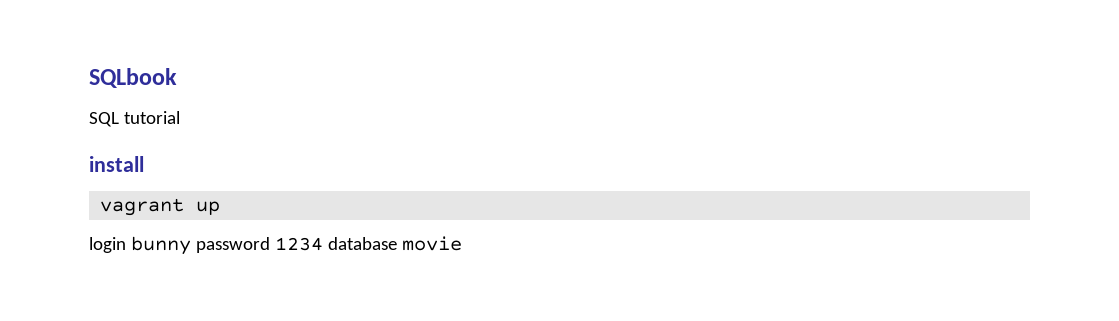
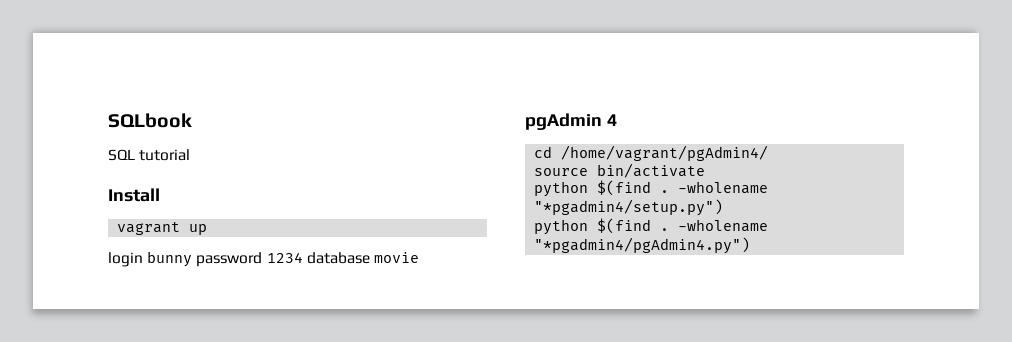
[89,156,144,172] install -> [108,188,160,202] Install
(462, 243) none -> [525,113,617,130] [534,145,769,161] [534,163,706,178] [534,180,769,197] [534,199,724,216] [534,218,769,235] [534,237,751,254] // pgAdmin 4 // cd /home/vagrant/pgAdmin4/ // source bin/activate // python $(find . -wholename "*pgadmin4/setup.py") // python $(find . -wholename "*pgadmin4/pgAdmin4.py")

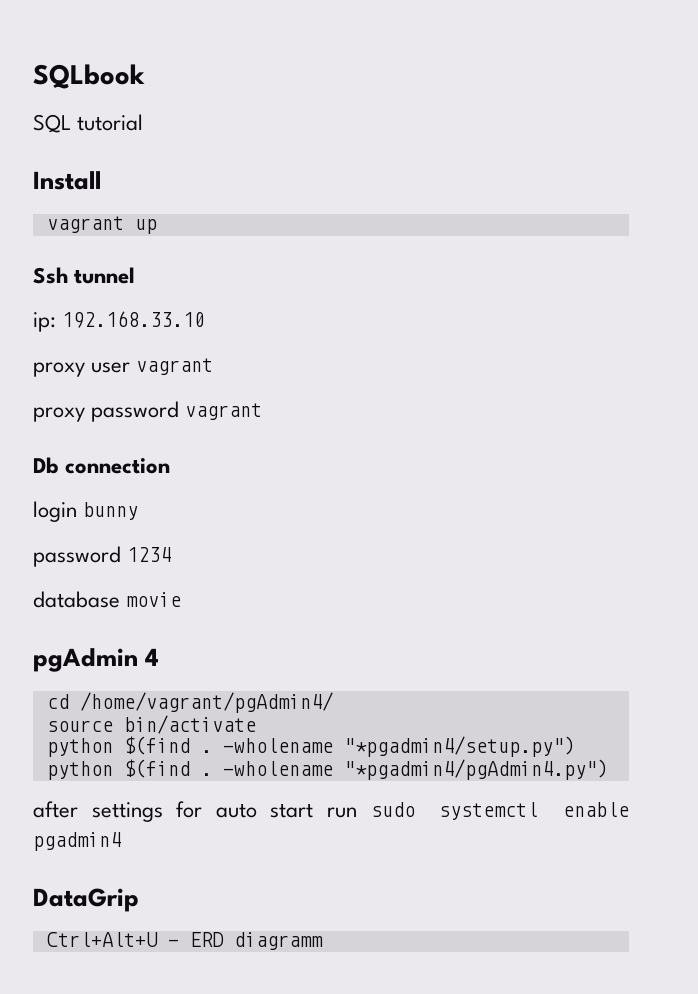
(208, 229) none -> [33,267,136,284] [33,311,206,332] [33,358,214,377] [33,401,263,422] [33,457,171,474] // Ssh tunnel // ip: 192.168.33.10 // proxy user vagrant // proxy password vagrant // Db connection
(193, 259) none -> (139, 511) //
(303, 257) none -> (172, 554) //
(751, 245) none -> [33,801,629,822] [33,832,121,851] [33,888,139,912] [46,932,323,950] // after settings for auto start run sudo systemctl enable pgadmin4 // DataGrip // Ctrl+Alt+U - ERD diagramm

